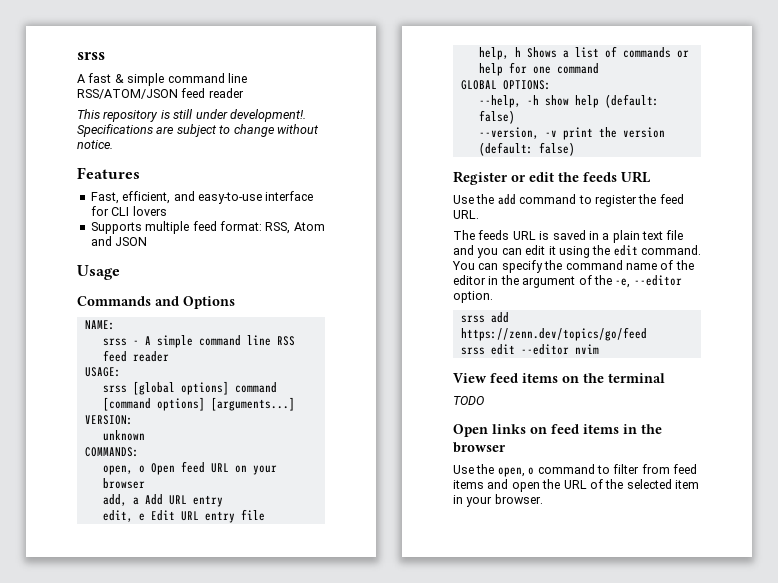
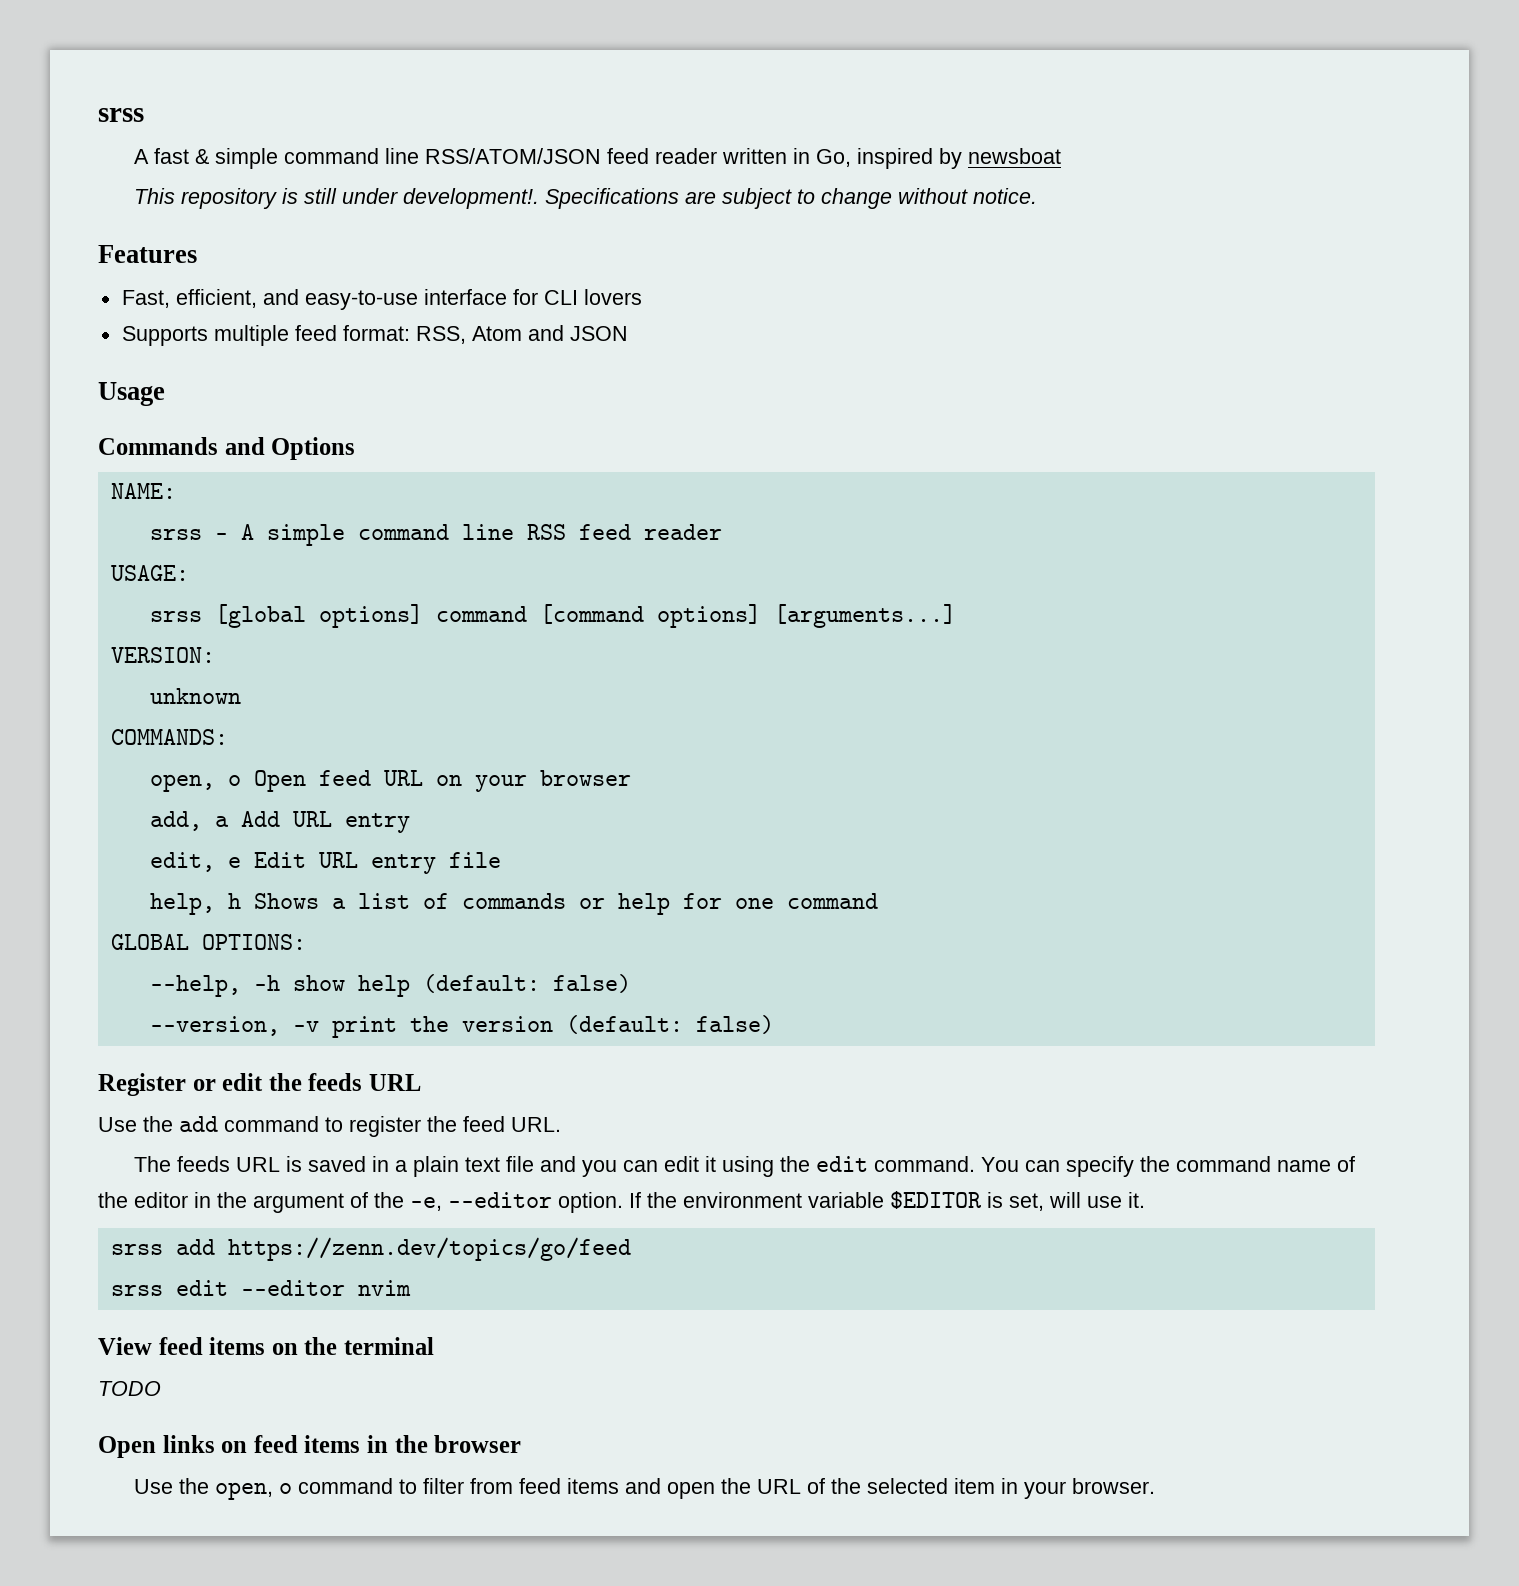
(244, 93) none -> [722,148,1062,169] written in Go, inspired by newsboat
(493, 297) none -> [629,1191,1145,1211] If the environment variable $EDITOR is set, will use it.

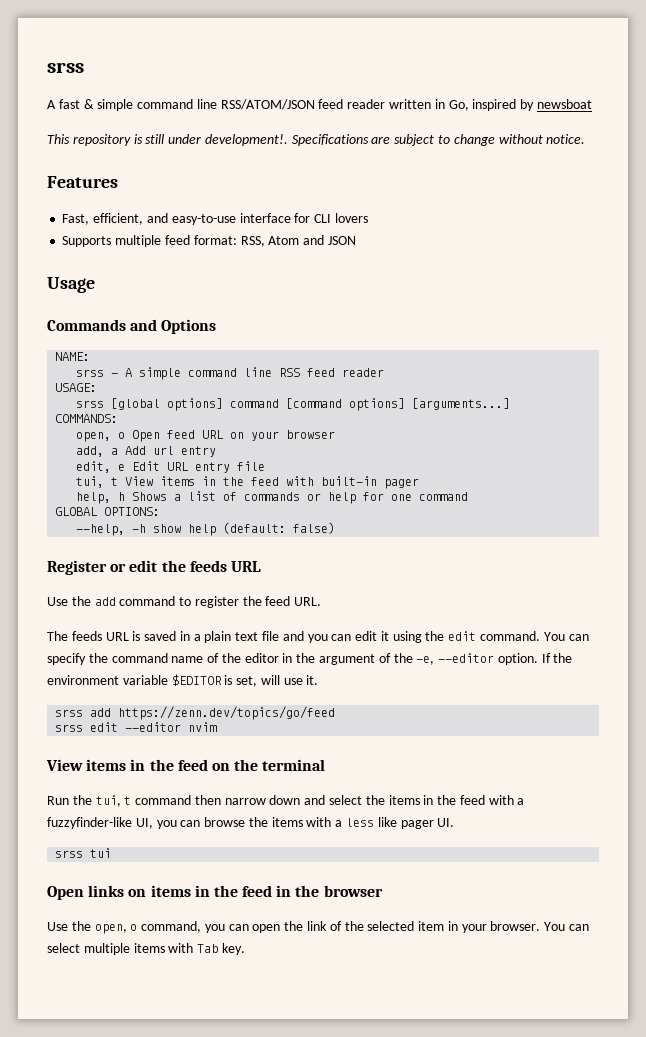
[110,647,215,663] [149,688,241,704] // VERSION: // unknown -> (511, 404) none
[292,811,332,827] URL -> [153,446,175,455] url
(501, 860) none -> [76,476,420,489] // tui, t View items in the feed with built-in pager
[149,1015,774,1038] // --version, -v print the version (default: false) -> (336, 528) none
[158,1337,266,1355] feed items -> [86,759,208,771] items in the feed
[98,1381,161,1396] TODO -> [47,795,525,807] [47,817,455,829] [55,848,112,858] Run the tui, t command then narrow down and select the items in the feed with a fuzzyfinder-like UI, you can browse the items with a less like pager UI. // srss tui
[253,1435,361,1453] feed items -> [150,885,273,897] items in the feed
[298,1478,662,1494] command to filter from feed items and -> [141,921,249,933] command, you can
[757,1479,802,1494] URL -> [307,921,328,931] link
(1156, 1486) none -> [544,922,590,931] [47,943,245,955] You can select multiple items with Tab key.

